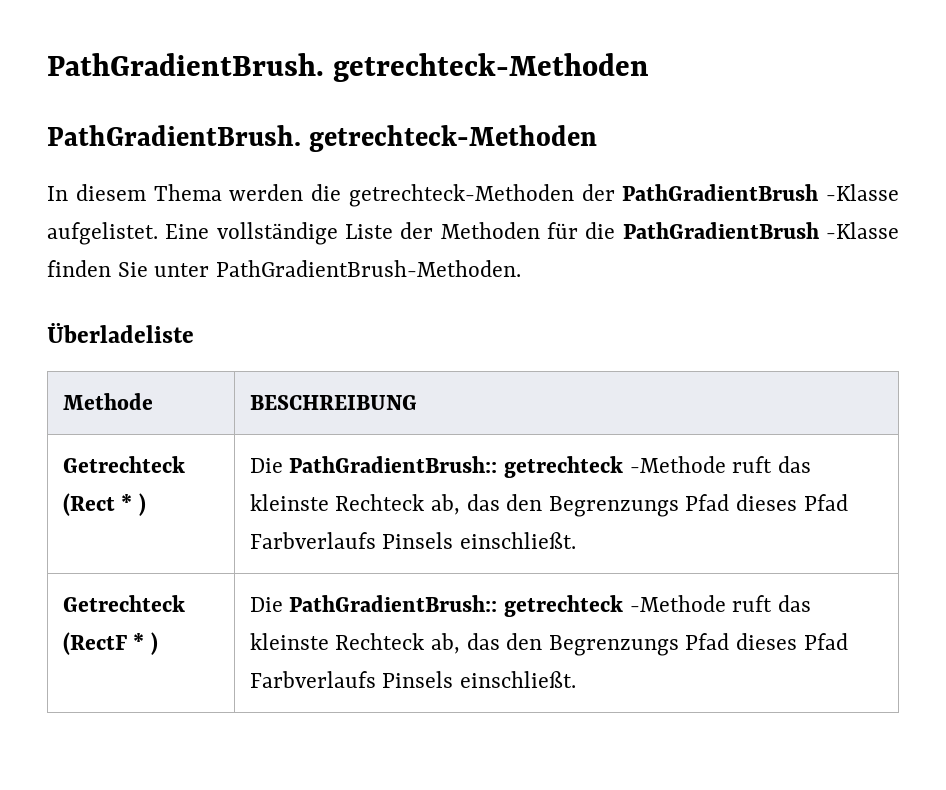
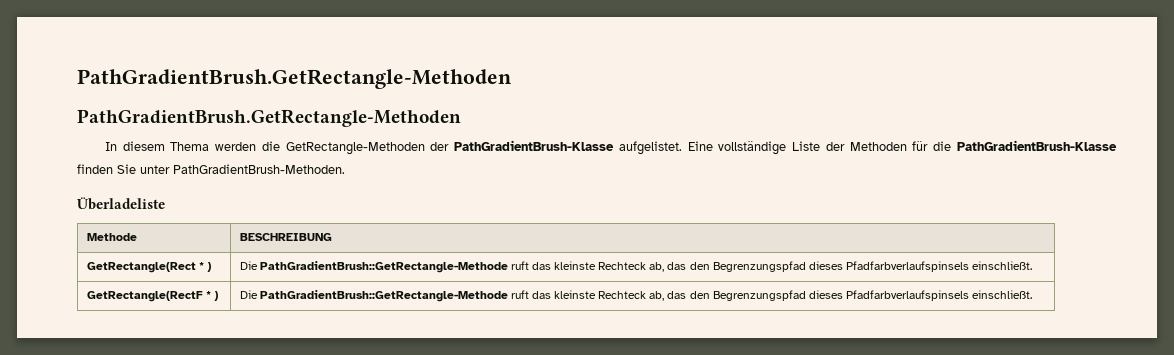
[47,53,650,82] [47,125,598,152] PathGradientBrush. getrechteck-Methoden // PathGradientBrush. getrechteck-Methoden -> [77,69,512,89] [77,109,461,127] PathGradientBrush.GetRectangle-Methoden // PathGradientBrush.GetRectangle-Methoden
[348,184,899,207] getrechteck-Methoden der PathGradientBrush -Klasse -> [285,140,615,155] GetRectangle-Methoden der PathGradientBrush-Klasse
[622,222,900,239] PathGradientBrush -Klasse -> [957,140,1118,151] PathGradientBrush-Klasse
[62,456,185,473] [62,493,146,516] [249,456,811,478] [249,494,848,517] [249,532,454,549] Getrechteck (Rect * ) | Die PathGradientBrush:: getrechteck -Methode ruft das kleinste Rechteck ab, das den Begrenzungs Pfad dieses Pfad Farbverlaufs Pinsels -> [86,262,211,273] [239,261,969,273] GetRectangle(Rect * ) | Die PathGradientBrush::GetRectangle-Methode ruft das kleinste Rechteck ab, das den Begrenzungspfad dieses Pfadfarbverlaufspinsels
[62,595,185,612] [62,632,158,655] [249,595,811,617] [249,633,848,656] [249,671,454,688] Getrechteck (RectF * ) | Die PathGradientBrush:: getrechteck -Methode ruft das kleinste Rechteck ab, das den Begrenzungs Pfad dieses Pfad Farbverlaufs Pinsels -> [86,291,218,302] [239,290,969,302] GetRectangle(RectF * ) | Die PathGradientBrush::GetRectangle-Methode ruft das kleinste Rechteck ab, das den Begrenzungspfad dieses Pfadfarbverlaufspinsels

